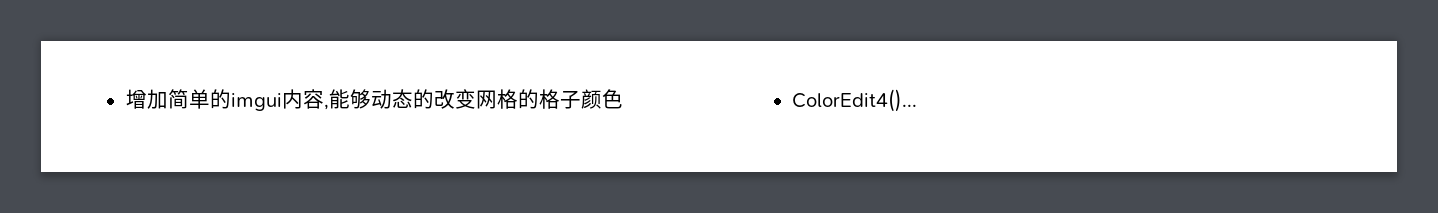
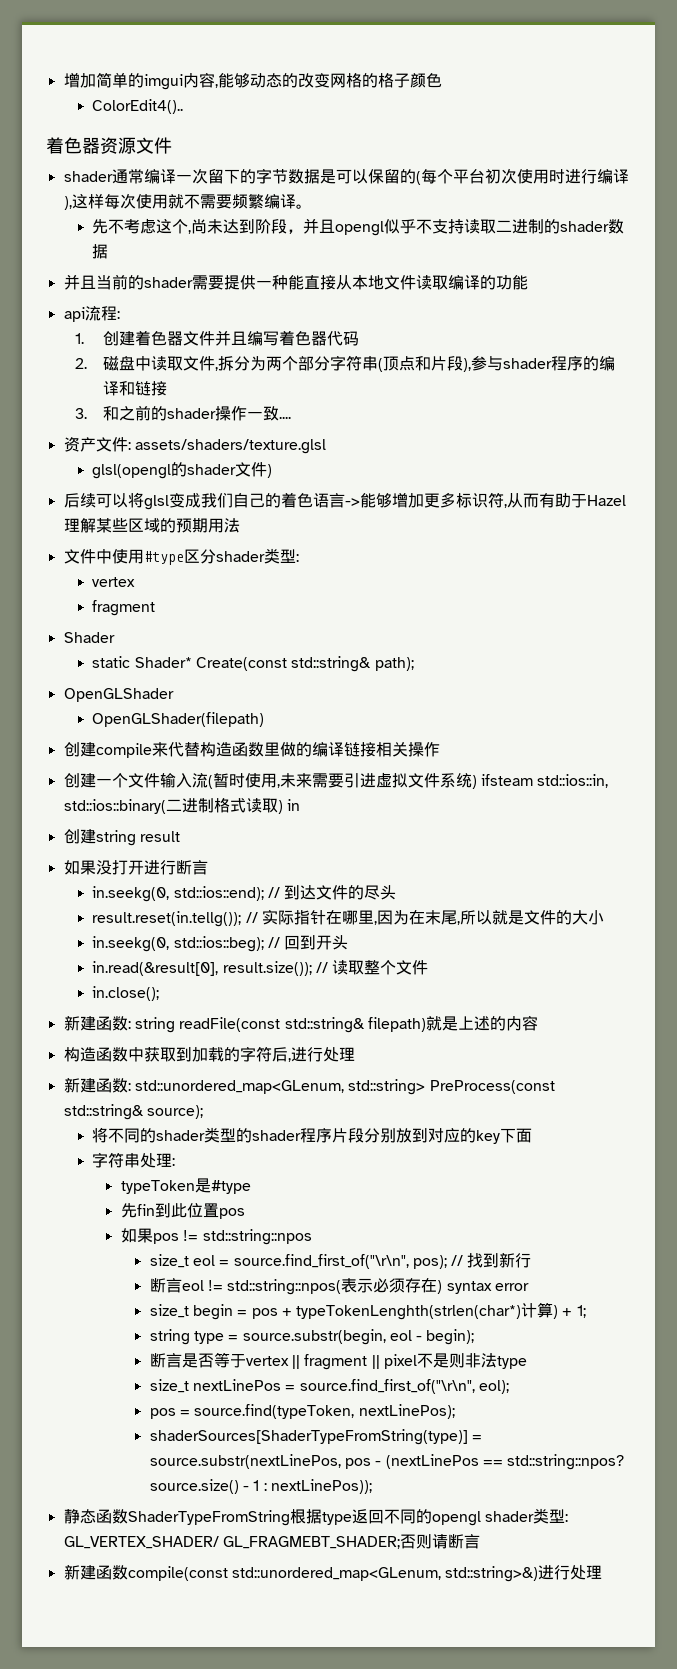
[792,89,918,112] ColorEdit4()... -> [92,99,184,114] [46,137,172,154] [63,168,629,185] [63,193,312,210] [92,218,625,236] [92,244,109,259] [63,274,528,290] [63,306,120,322] [74,330,360,346] [74,355,616,372] [103,381,168,396] [74,405,292,421] [63,437,326,454] [92,462,273,479] [63,492,626,510] [63,518,240,533] [63,548,299,565] [92,577,136,587] [92,600,156,616] [63,632,115,643] [92,656,414,672] [63,688,174,702] [92,712,265,727] [63,742,440,758] [63,772,609,789] [63,798,300,814] [63,829,180,846] [63,860,208,875] [92,885,397,902] [92,909,604,927] [92,935,349,952] [92,960,429,976] [92,986,160,1001] [63,1015,538,1033] [63,1046,355,1062] [63,1077,555,1095] [63,1104,203,1120] [92,1127,533,1144] [92,1152,176,1168] [120,1178,251,1194] [120,1203,245,1219] [120,1228,312,1245] [149,1252,532,1269] [149,1278,529,1295] [149,1302,586,1320] [149,1329,475,1345] [149,1352,527,1370] [149,1379,509,1394] [149,1404,455,1419] [149,1429,482,1445] [149,1454,625,1470] [149,1479,372,1494] [63,1508,568,1526] [63,1534,480,1549] [63,1564,603,1582] ColorEdit4().. // 着色器资源文件 // shader通常编译一次留下的字节数据是可以保留的(每个平台初次使用时进行编译),这样每次使用就不需要频繁编译。 // 先不考虑这个,尚未达到阶段，并且opengl似乎不支持读取二进制的shader数据 // 并且当前的shader需要提供一种能直接从本地文件读取编译的功能 // api流程: // 1.创建着色器文件并且编写着色器代码 // 2.磁盘中读取文件,拆分为两个部分字符串(顶点和片段),参与shader程序的编译和链接 // 3.和之前的shader操作一致.... // 资产文件: assets/shaders/texture.glsl // glsl(opengl的shader文件) // 后续可以将glsl变成我们自己的着色语言->能够增加更多标识符,从而有助于Hazel理解某些区域的预期用法 // 文件中使用#type区分shader类型: // vertex // fragment // Shader // static Shader* Create(const std::string& path); // OpenGLShader // OpenGLShader(filepath) // 创建compile来代替构造函数里做的编译链接相关操作 // 创建一个文件输入流(暂时使用,未来需要引进虚拟文件系统) ifsteam std::ios::in, std::ios::binary(二进制格式读取) in // 创建string result // 如果没打开进行断言 // in.seekg(0, std::ios::end); // 到达文件的尽头 // result.reset(in.tellg()); // 实际指针在哪里,因为在末尾,所以就是文件的大小 // in.seekg(0, std::ios::beg); // 回到开头 // in.read(&result[0], result.size()); // 读取整个文件 // in.close(); // 新建函数: string readFile(const std::string& filepath)就是上述的内容 // 构造函数中获取到加载的字符后,进行处理 // 新建函数: std::unordered_map<GLenum, std::string> PreProcess(const std::string& source); // 将不同的shader类型的shader程序片段分别放到对应的key下面 // 字符串处理: // typeToken是#type // 先fin到此位置pos // 如果pos != std::string::npos // size_t eol = source.find_first_of("\r\n", pos); // 找到新行 // 断言eol != std::string::npos(表示必须存在) syntax error // size_t begin = pos + typeTokenLenghth(strlen(char*)计算) + 1; // string type = source.substr(begin, eol - begin); // 断言是否等于vertex || fragment || pixel不是则非法type // size_t nextLinePos = source.find_first_of("\r\n", eol); // pos = source.find(typeToken, nextLinePos); // shaderSources[ShaderTypeFromString(type)] = source.substr(nextLinePos, pos - (nextLinePos == std::string::npos? source.size() - 1 : nextLinePos)); // 静态函数ShaderTypeFromString根据type返回不同的opengl shader类型: GL_VERTEX_SHADER/ GL_FRAGMEBT_SHADER;否则请断言 // 新建函数compile(const std::unordered_map<GLenum, std::string>&)进行处理

